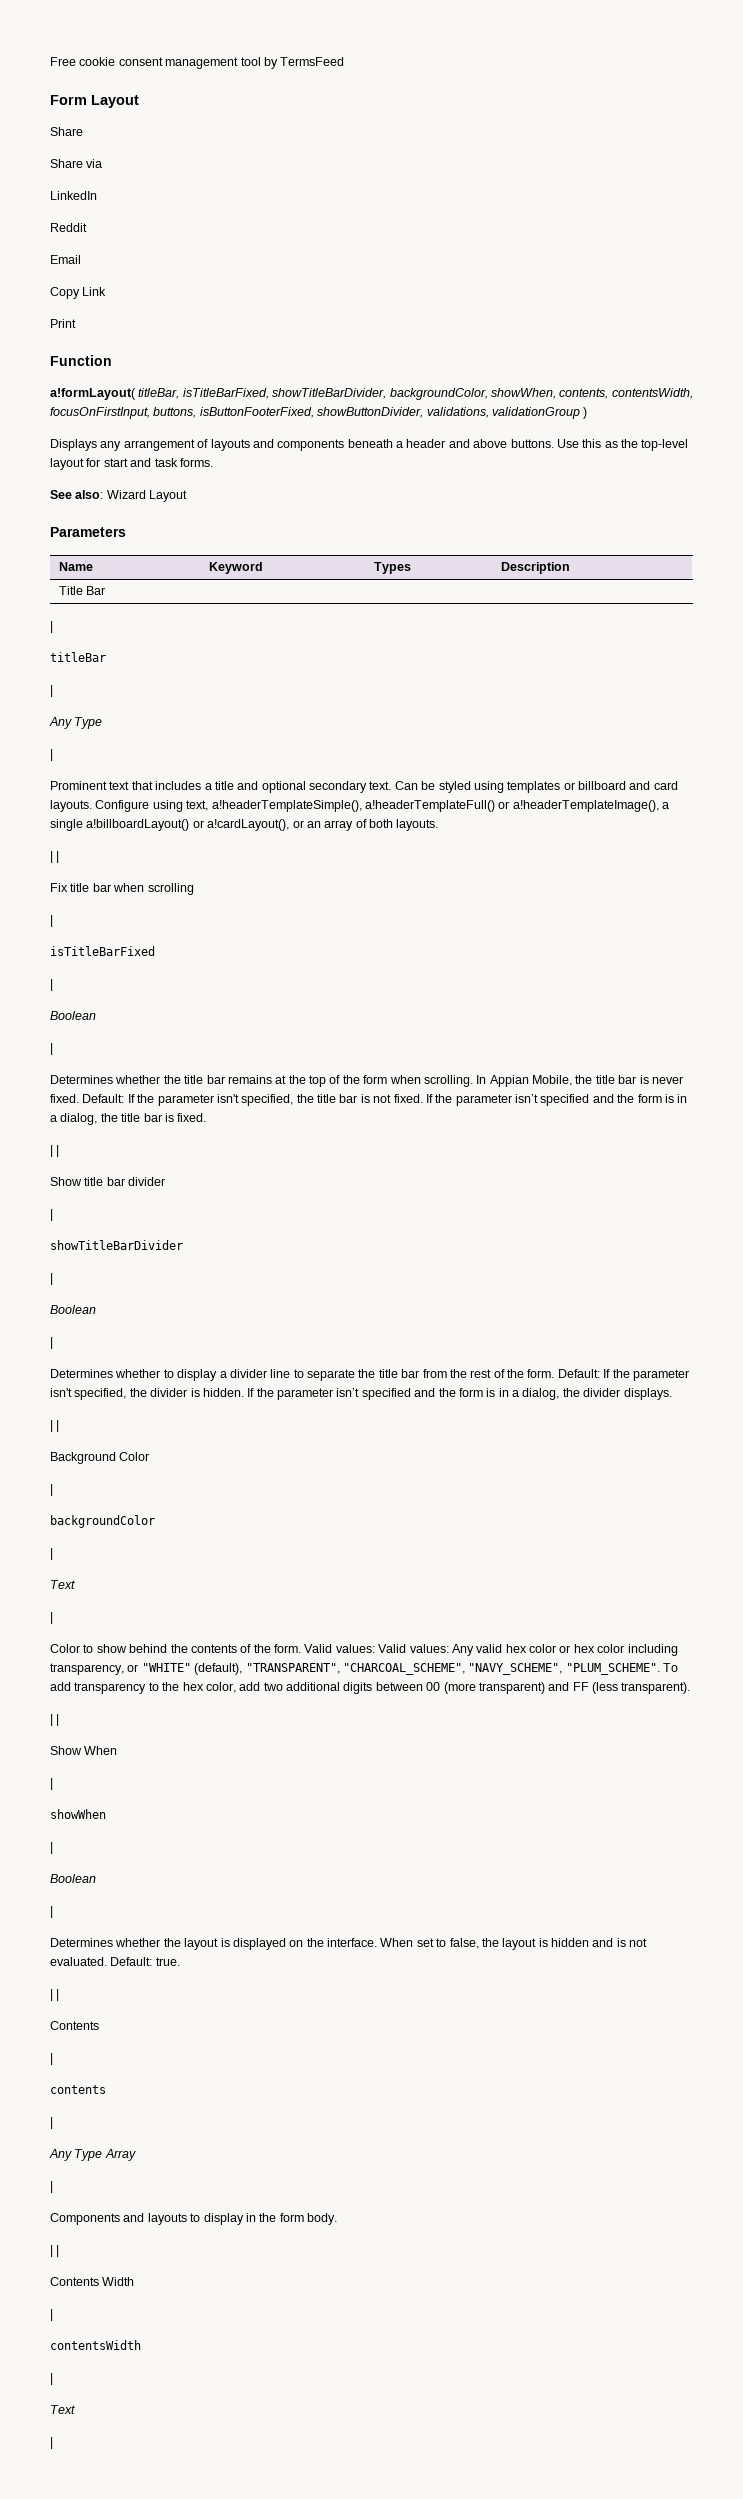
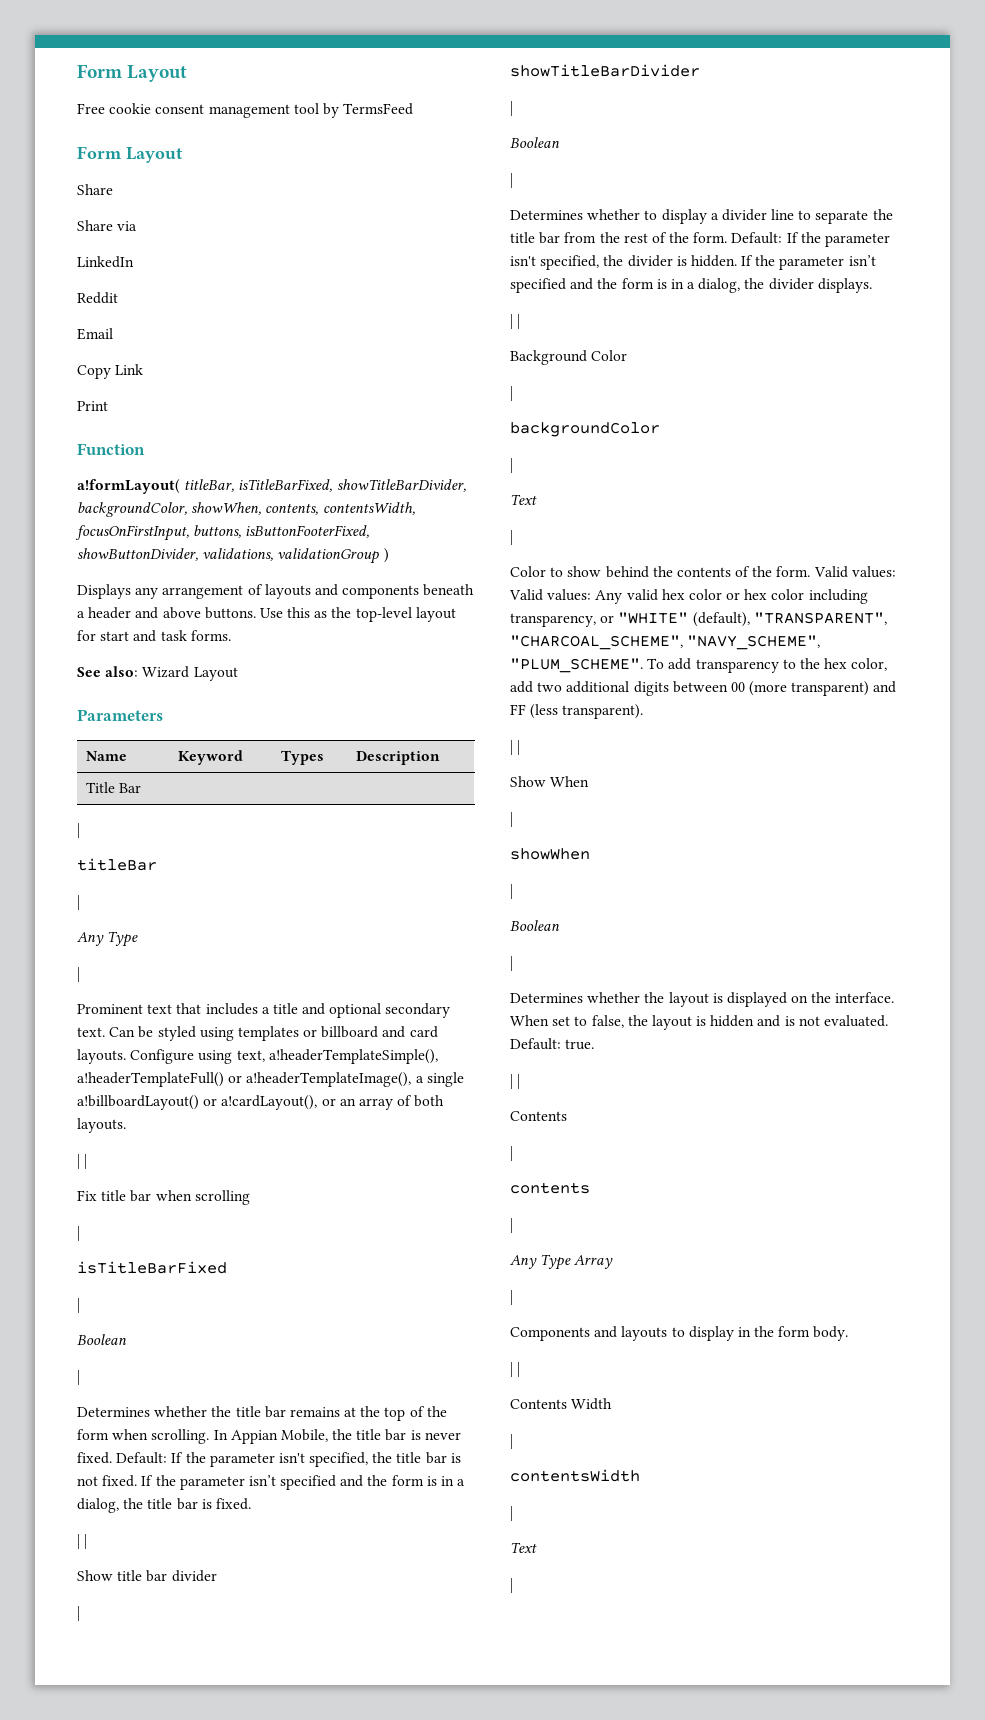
(50, 61) none -> [77,64,188,82] Form Layout //

